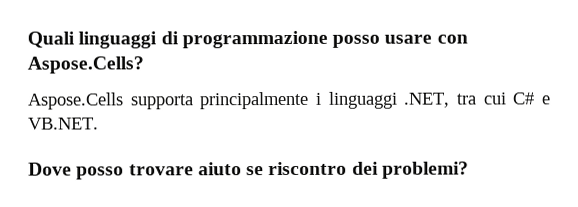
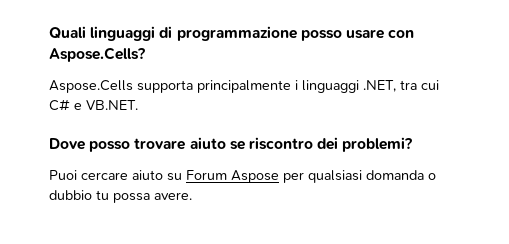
(469, 170) none -> [49,170,436,183] [49,190,192,203] // Puoi cercare aiuto su Forum Aspose per qualsiasi domanda o dubbio tu possa avere.

